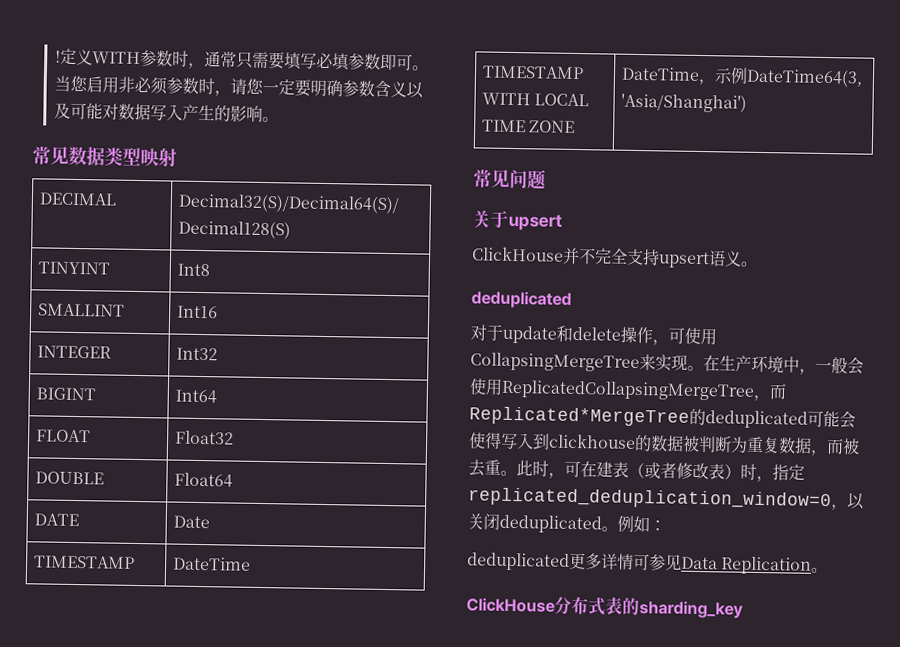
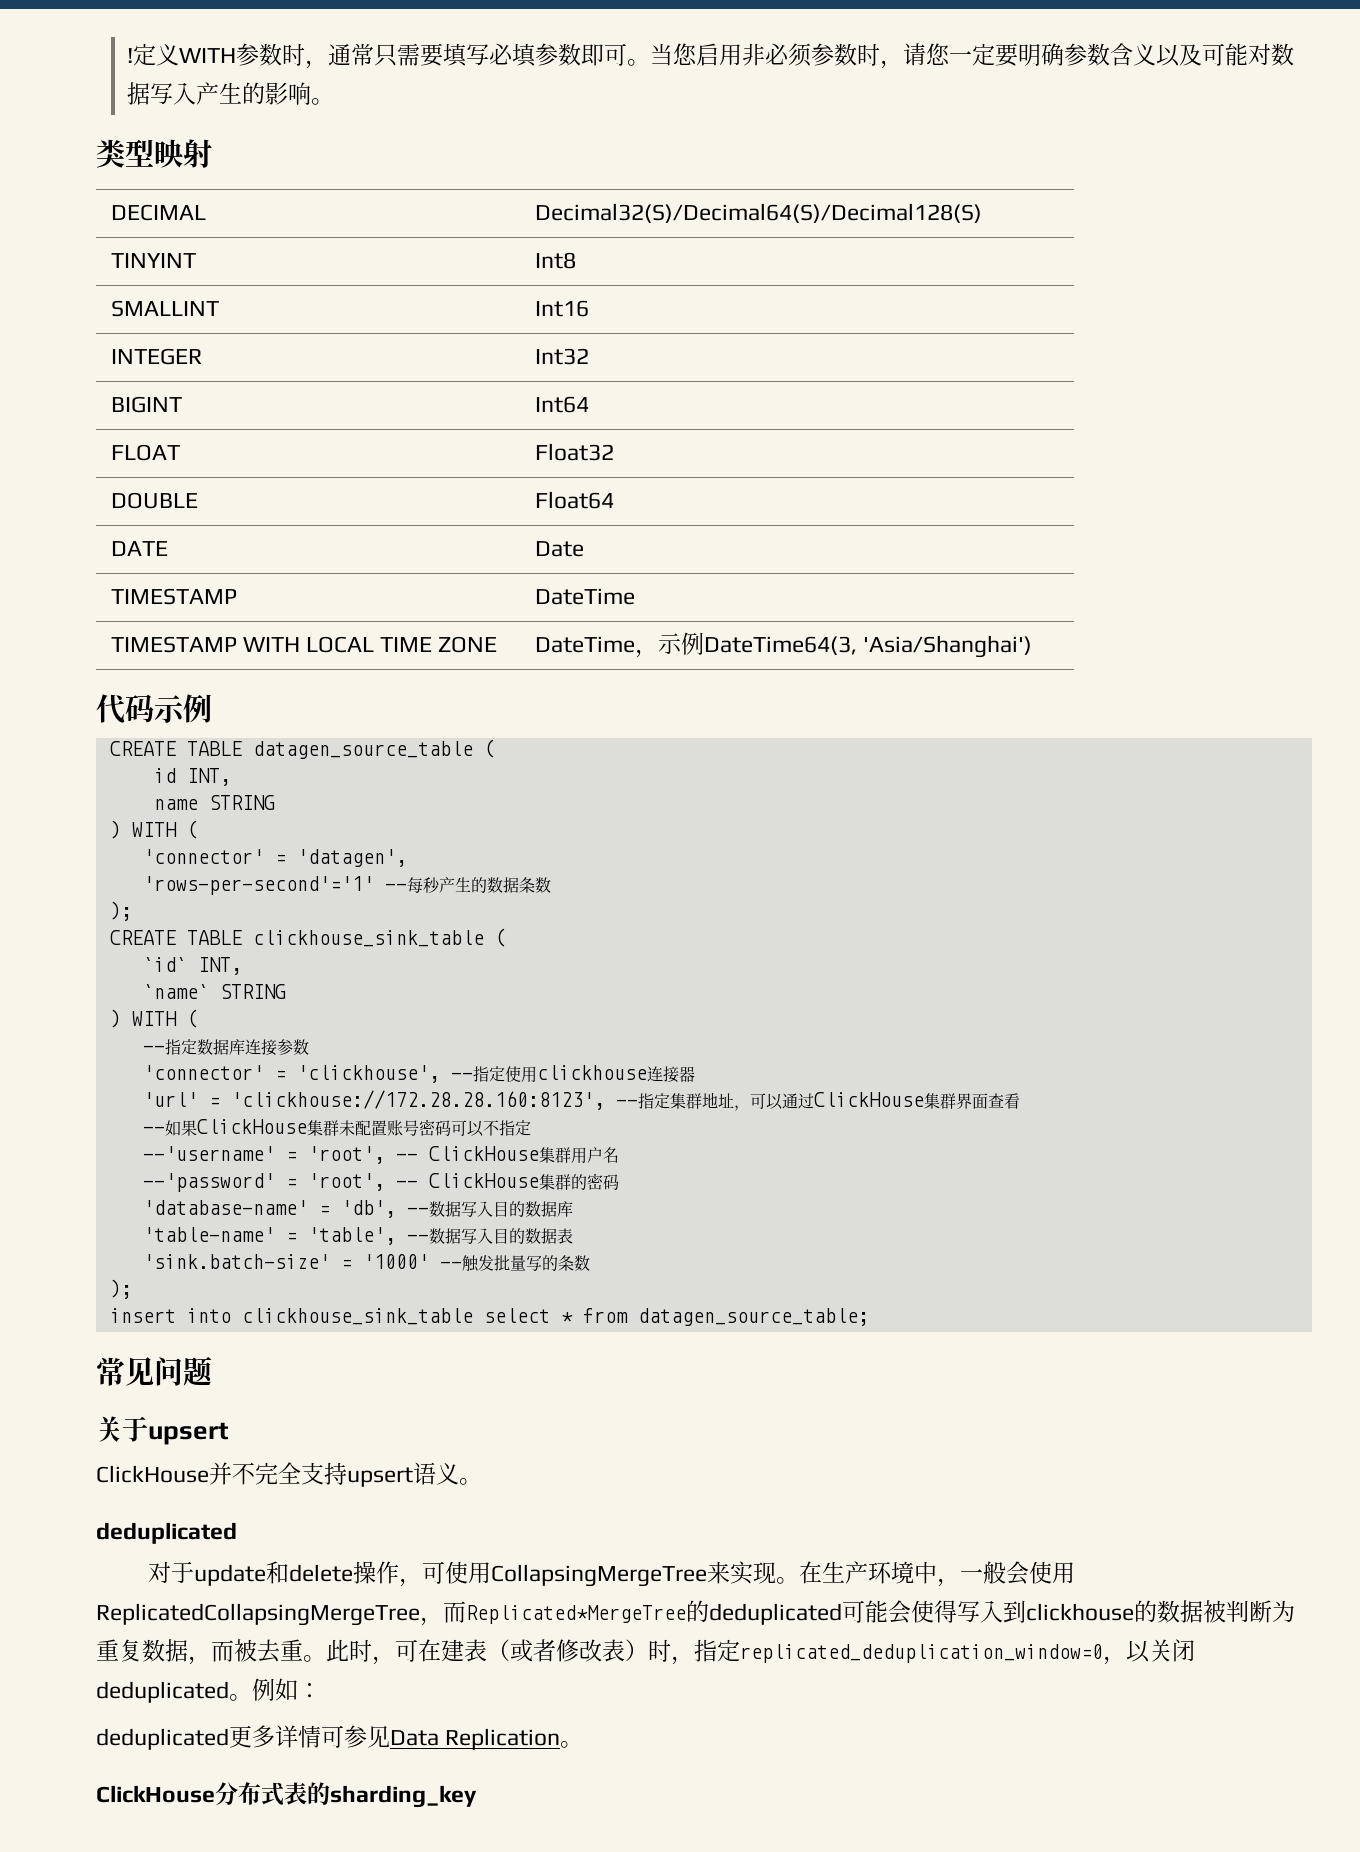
[32,146,105,166] 常见数据 -> (335, 101) none
(748, 103) none -> [96,694,212,724] [109,739,495,759] [153,768,231,786] [153,795,275,810] [109,820,198,839] [142,849,407,867] [142,876,551,895] [109,901,132,921] [109,928,506,947] [142,957,242,975] [142,984,286,999] [109,1009,198,1028] [142,1039,309,1056] [142,1065,695,1083] [142,1090,1020,1111] [142,1119,531,1137] [142,1146,619,1164] [142,1173,619,1192] [142,1200,573,1218] [142,1227,573,1245] [142,1254,590,1272] [109,1279,132,1299] [109,1308,869,1326] // 代码示例 // CREATE TABLE datagen_source_table ( // id INT, // name STRING // ) WITH ( // 'connector' = 'datagen', // 'rows-per-second'='1' --每秒产生的数据条数 // ); // CREATE TABLE clickhouse_sink_table ( // `id` INT, // `name` STRING // ) WITH ( // --指定数据库连接参数 // 'connector' = 'clickhouse', --指定使用clickhouse连接器 // 'url' = 'clickhouse://172.28.28.160:8123', --指定集群地址，可以通过ClickHouse集群界面查看 // --如果ClickHouse集群未配置账号密码可以不指定 // --'username' = 'root', -- ClickHouse集群用户名 // --'password' = 'root', -- ClickHouse集群的密码 // 'database-name' = 'db', --数据写入目的数据库 // 'table-name' = 'table', --数据写入目的数据表 // 'sink.batch-size' = '1000' --触发批量写的条数 // ); // insert into clickhouse_sink_table select * from datagen_source_table;

